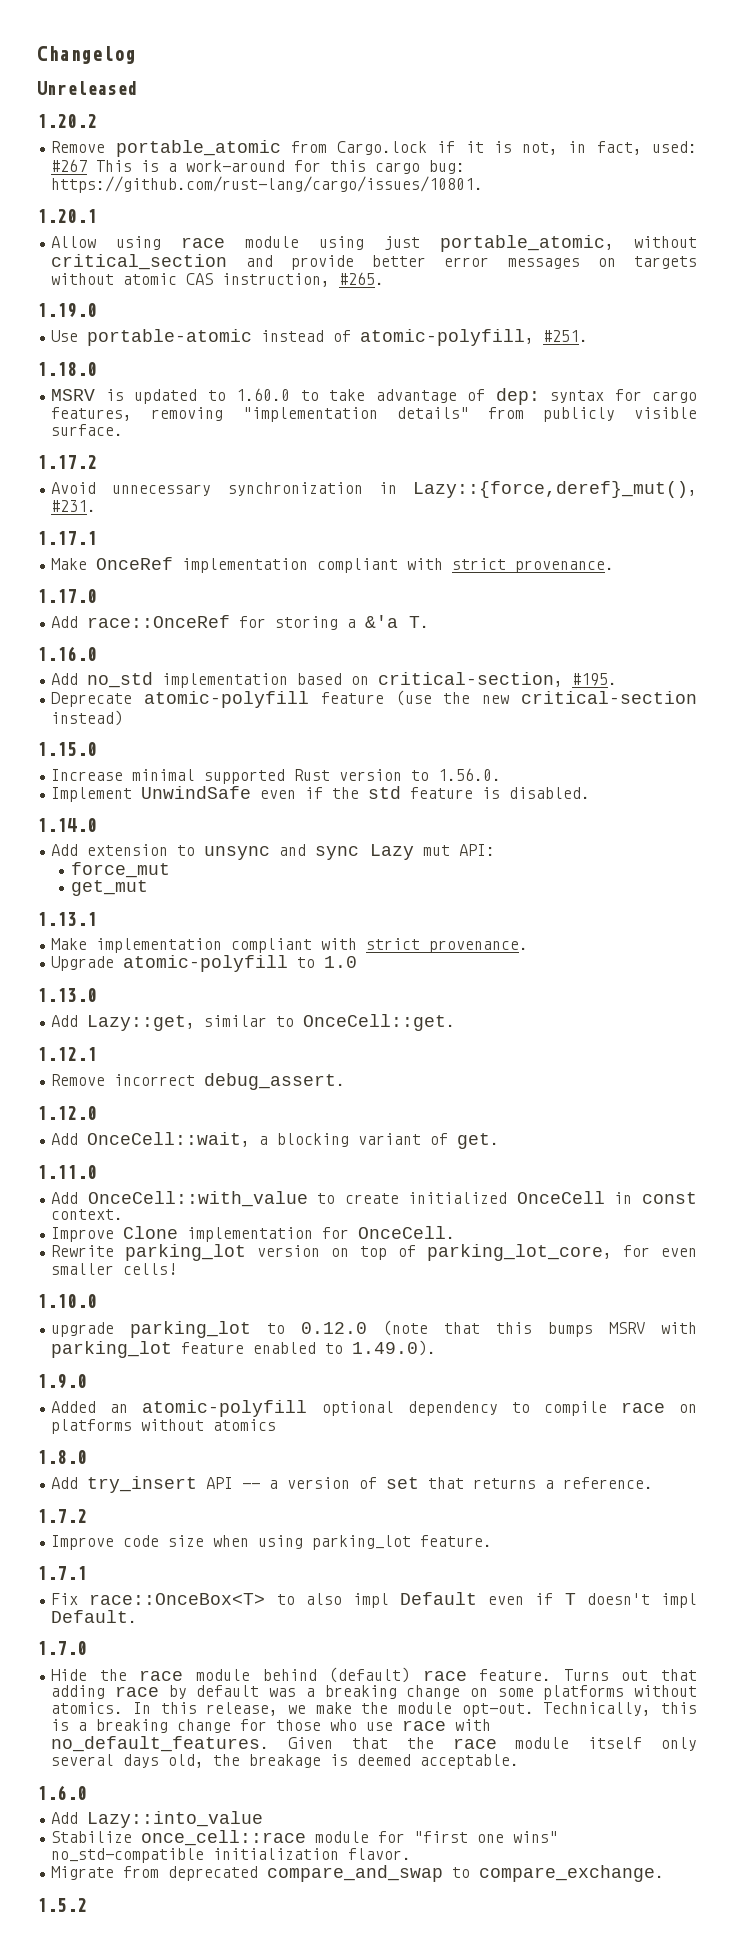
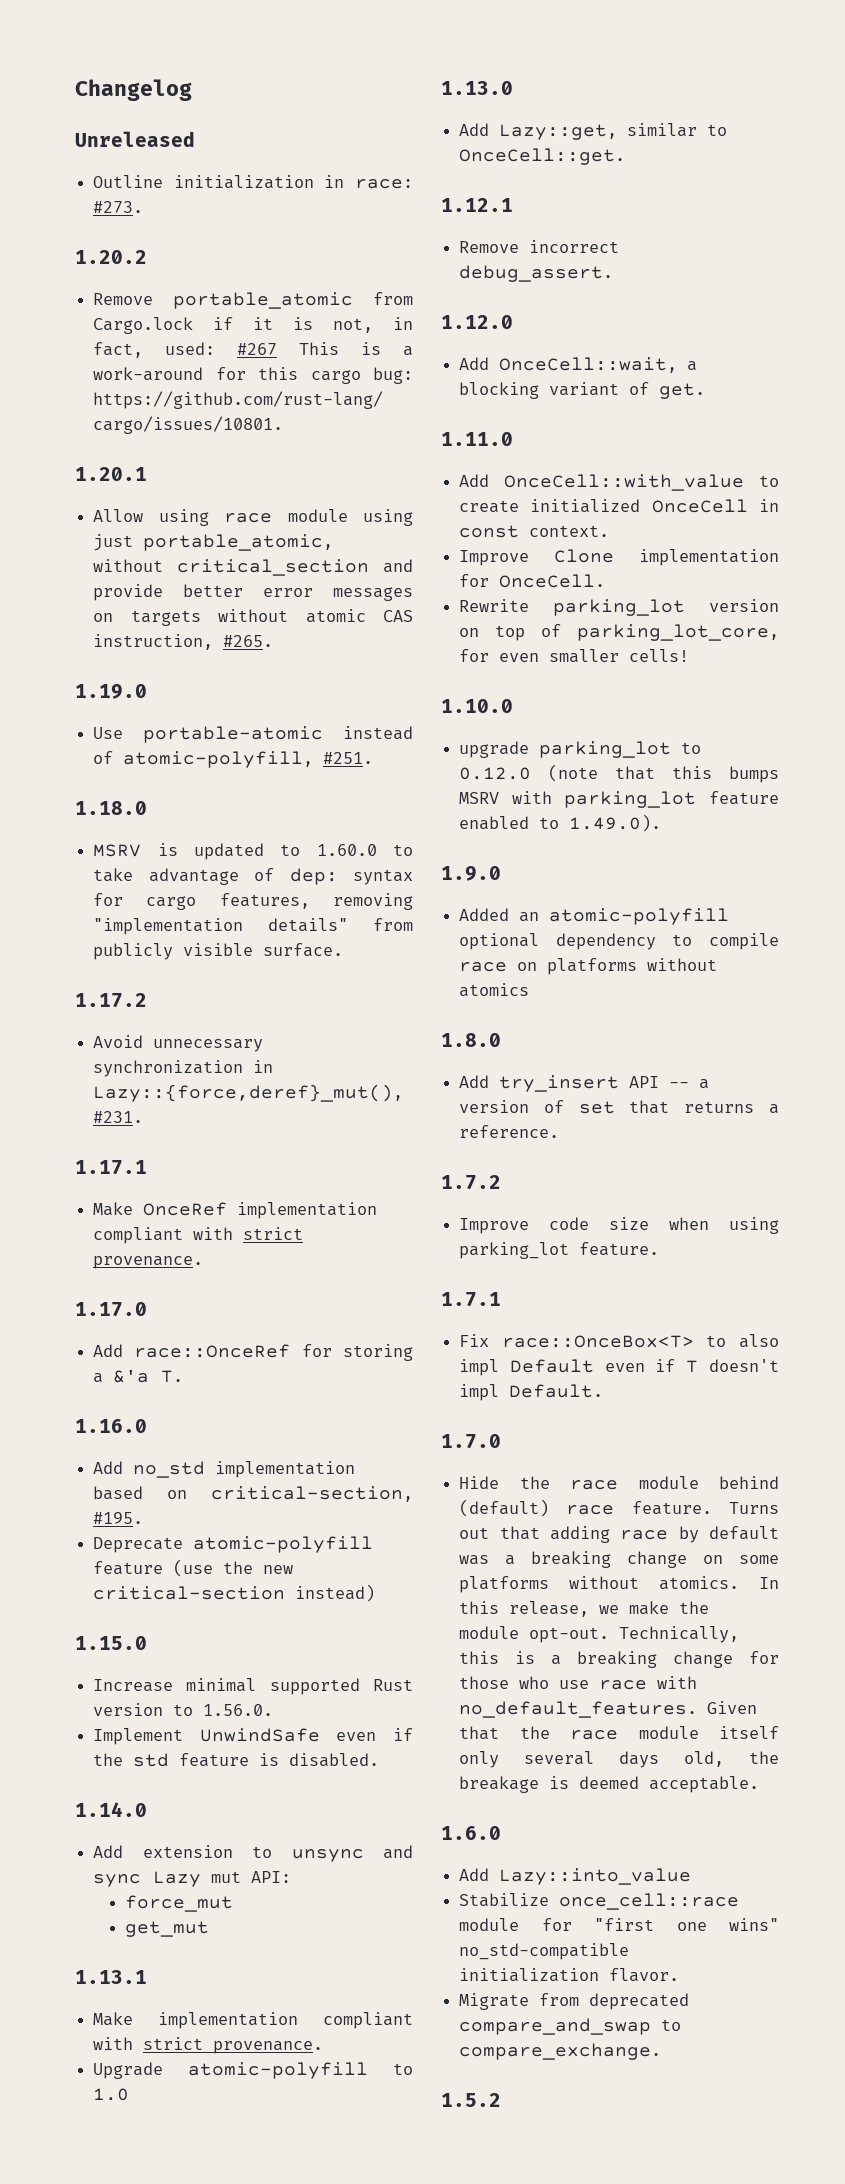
(137, 88) none -> [93,175,413,189] [93,201,144,213] // Outline initialization in race: #273.

